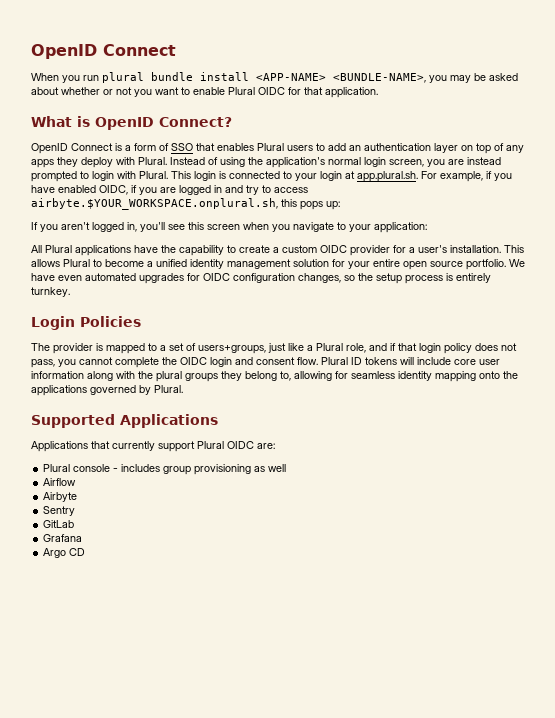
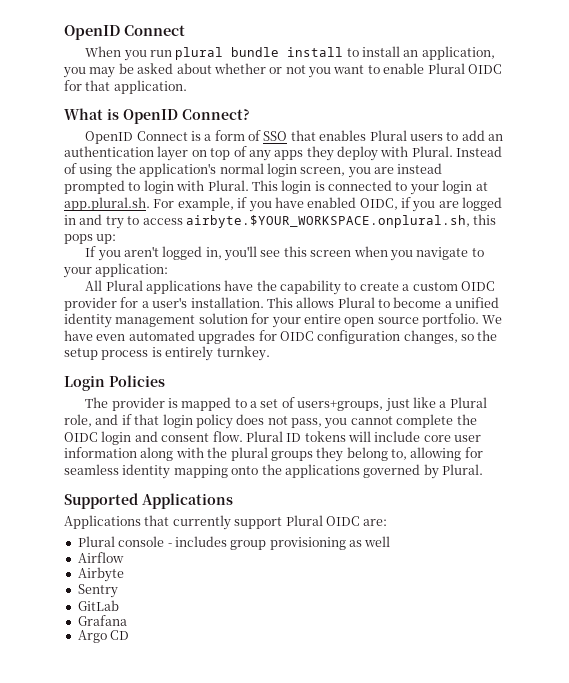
[256,73,426,83] <APP-NAME> <BUNDLE-NAME>, -> [346,46,495,60] to install an application,

